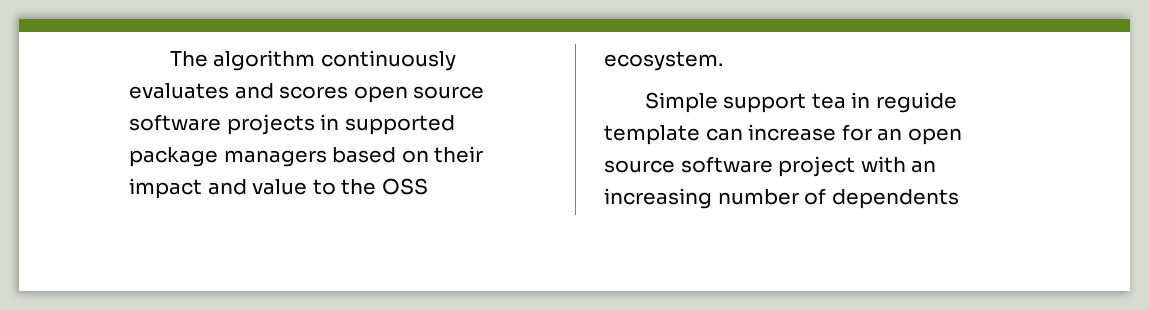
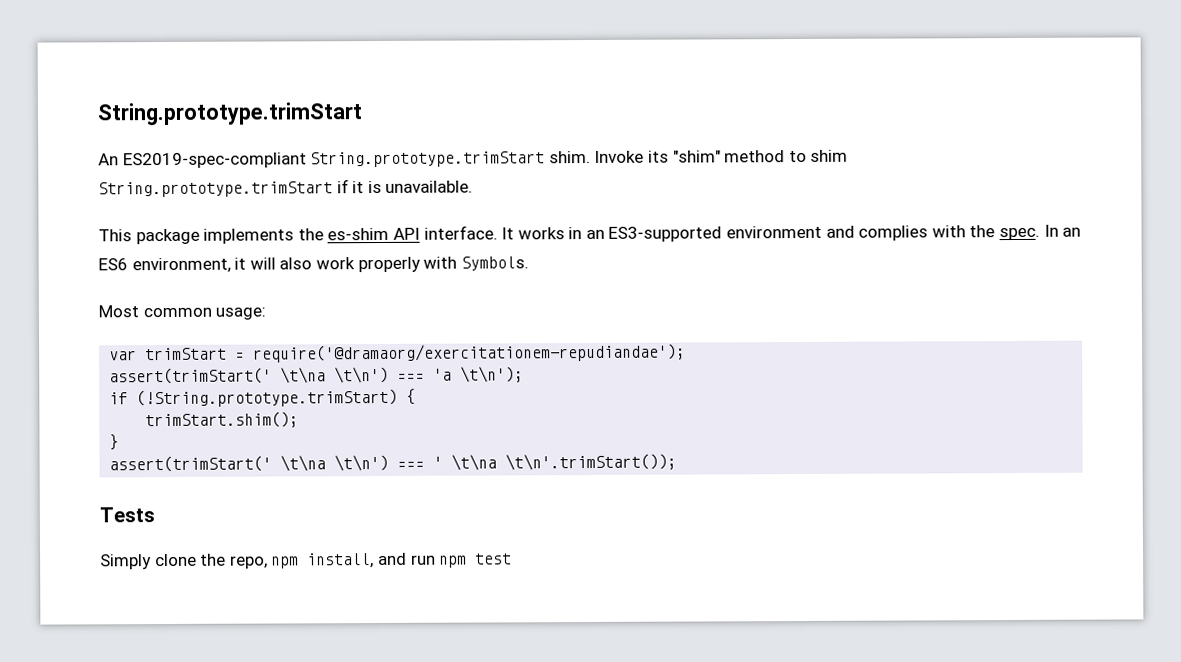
[169,50,456,71] [129,83,485,103] [129,114,455,135] [129,146,484,167] [129,178,428,199] [604,51,723,71] [644,92,957,113] [604,124,962,145] [604,156,937,177] [604,188,959,209] The algorithm continuously evaluates and scores open source software projects in supported package managers based on their impact and value to the OSS ecosystem. // Simple support tea in reguide template can increase for an open source software project with an increasing number of dependents -> [97,102,363,126] [98,149,849,169] [98,179,474,198] [98,224,1082,245] [98,256,529,274] [98,305,267,320] [109,343,687,363] [109,366,525,385] [109,388,417,408] [145,411,300,429] [109,434,120,451] [109,453,678,473] [99,507,155,523] [100,552,513,570] String.prototype.trimStart // An ES2019-spec-compliant String.prototype.trimStart shim. Invoke its "shim" method to shim String.prototype.trimStart if it is unavailable. // This package implements the es-shim API interface. It works in an ES3-supported environment and complies with the spec. In an ES6 environment, it will also work properly with Symbols. // Most common usage: // var trimStart = require('@dramaorg/exercitationem-repudiandae'); // assert(trimStart(' \t\na \t\n') === 'a \t\n'); // if (!String.prototype.trimStart) { // trimStart.shim(); // } // assert(trimStart(' \t\na \t\n') === ' \t\na \t\n'.trimStart()); // Tests // Simply clone the repo, npm install, and run npm test

